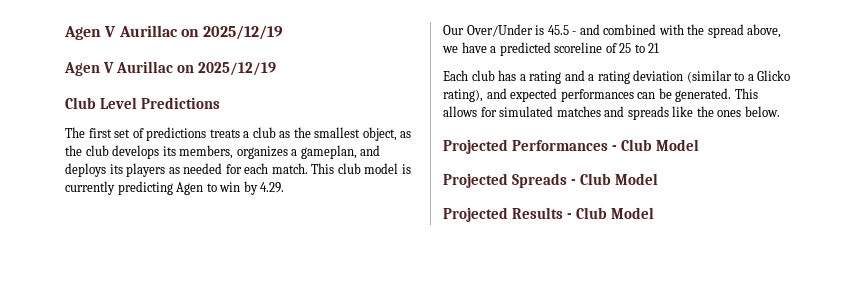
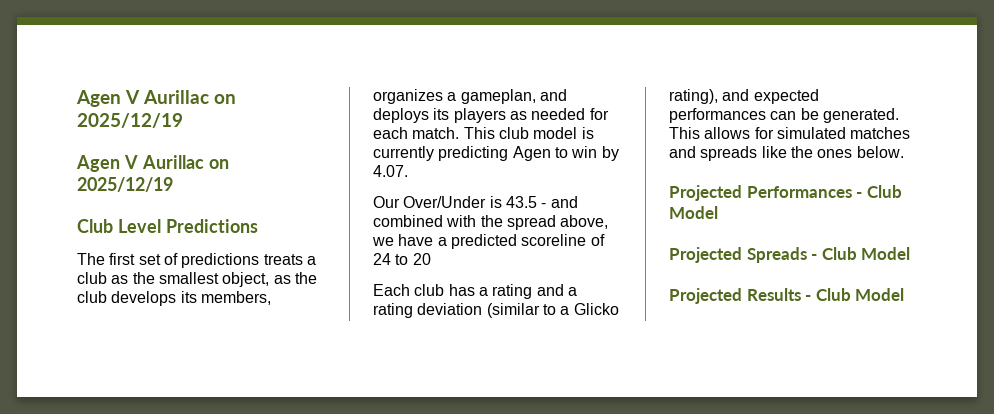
[260,182,285,193] 4.29. -> [373,165,408,177] 4.07.
[547,25,569,35] 45.5 -> [505,196,537,208] 43.5
[619,43,660,53] 25 to 21 -> [373,253,431,265] 24 to 20

